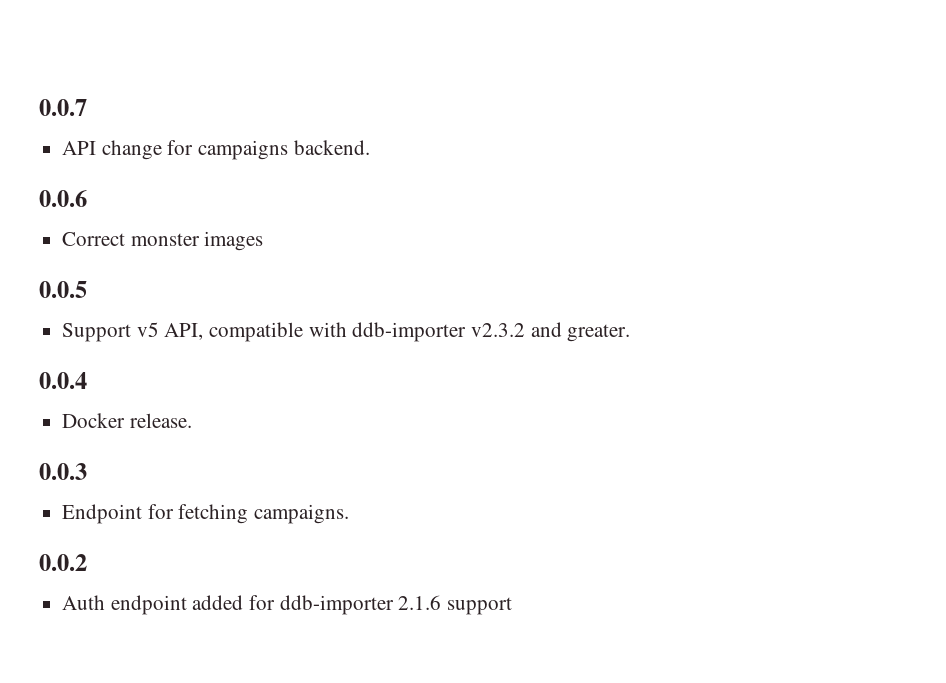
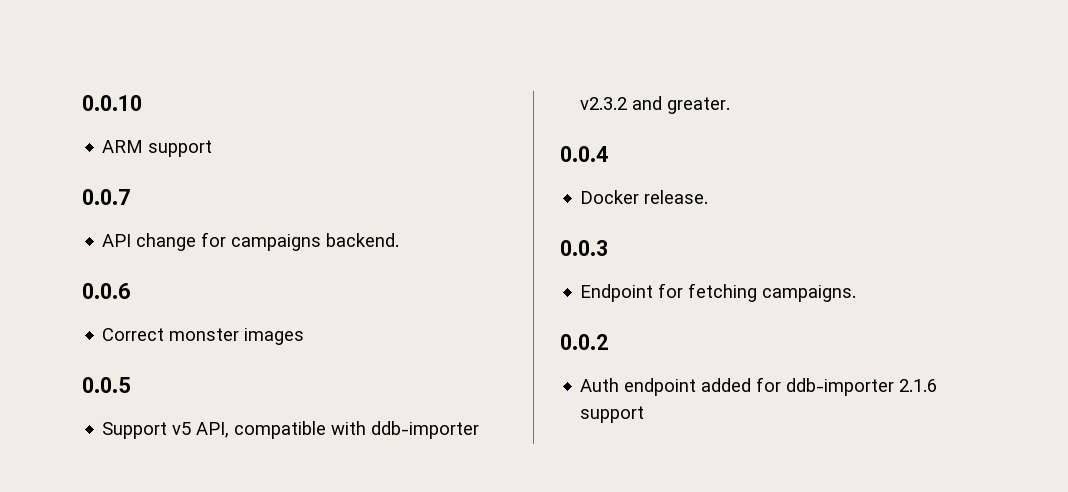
(39, 107) none -> [82,95,142,111] [102,140,213,157] 0.0.10 // ARM support //

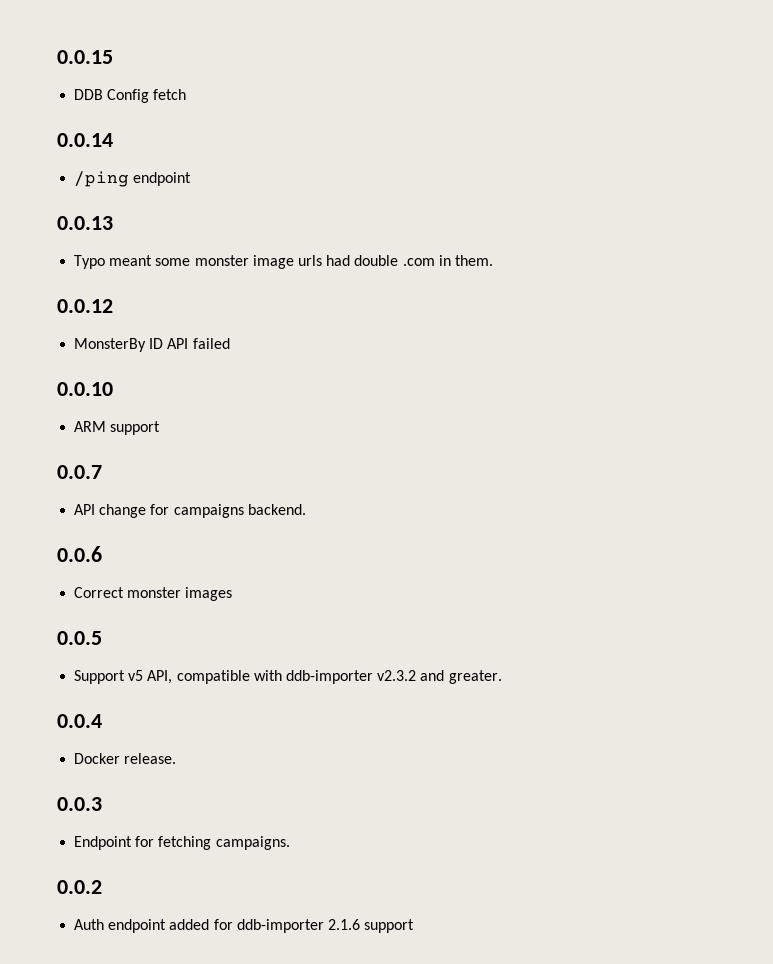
(82, 103) none -> [57,50,113,64] [74,89,187,103] [57,133,113,147] [74,171,192,187] [57,216,113,230] [74,255,493,269] [57,299,113,313] [74,338,230,352] 0.0.15 // DDB Config fetch // 0.0.14 // /ping endpoint // 0.0.13 // Typo meant some monster image urls had double .com in them. // 0.0.12 // MonsterBy ID API failed //

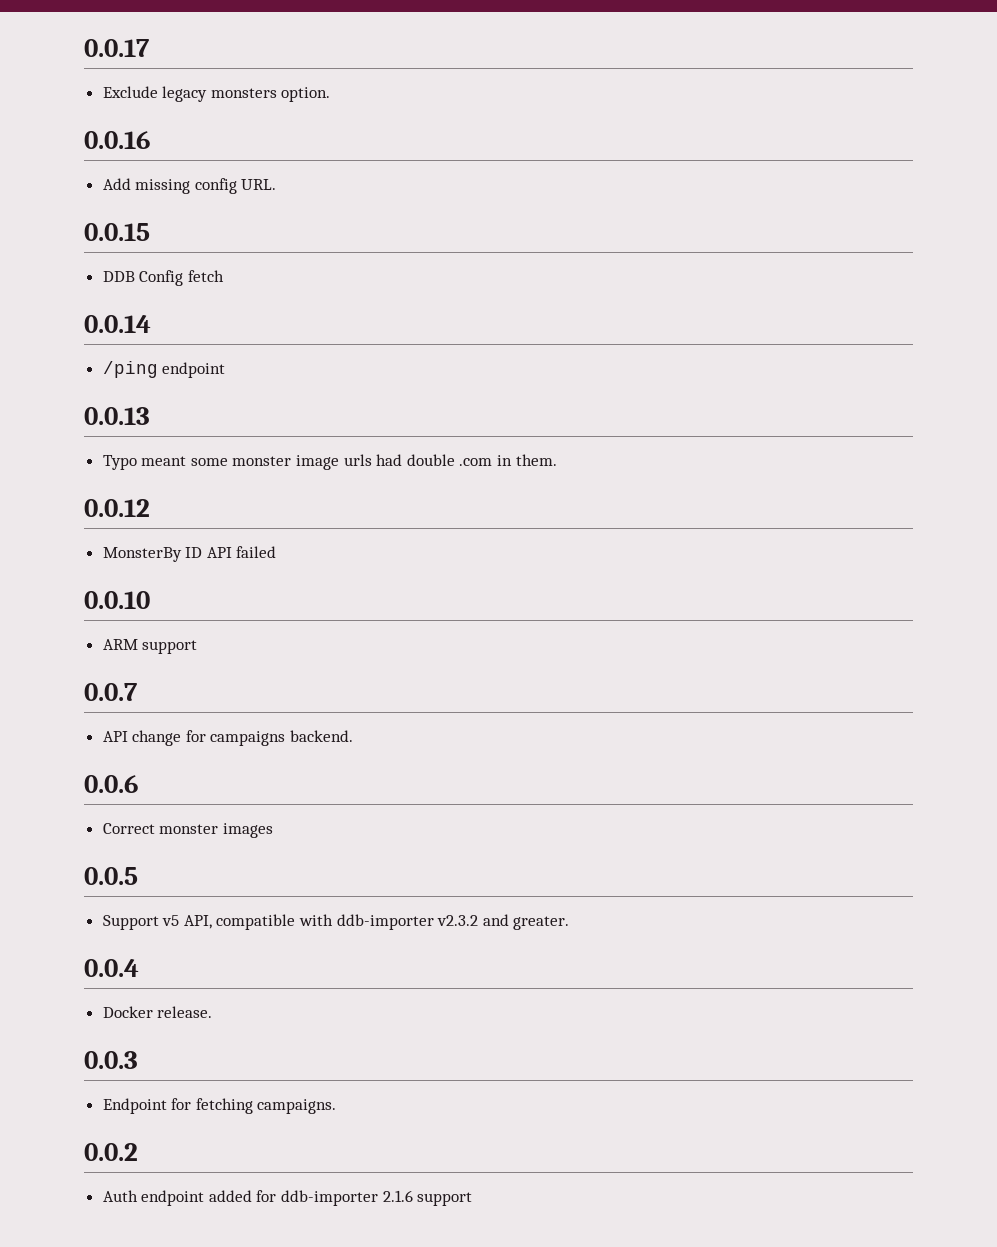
(57, 57) none -> [84,39,150,57] [102,86,331,102] [84,131,151,149] [102,178,277,194] 0.0.17 // Exclude legacy monsters option. // 0.0.16 // Add missing config URL. //

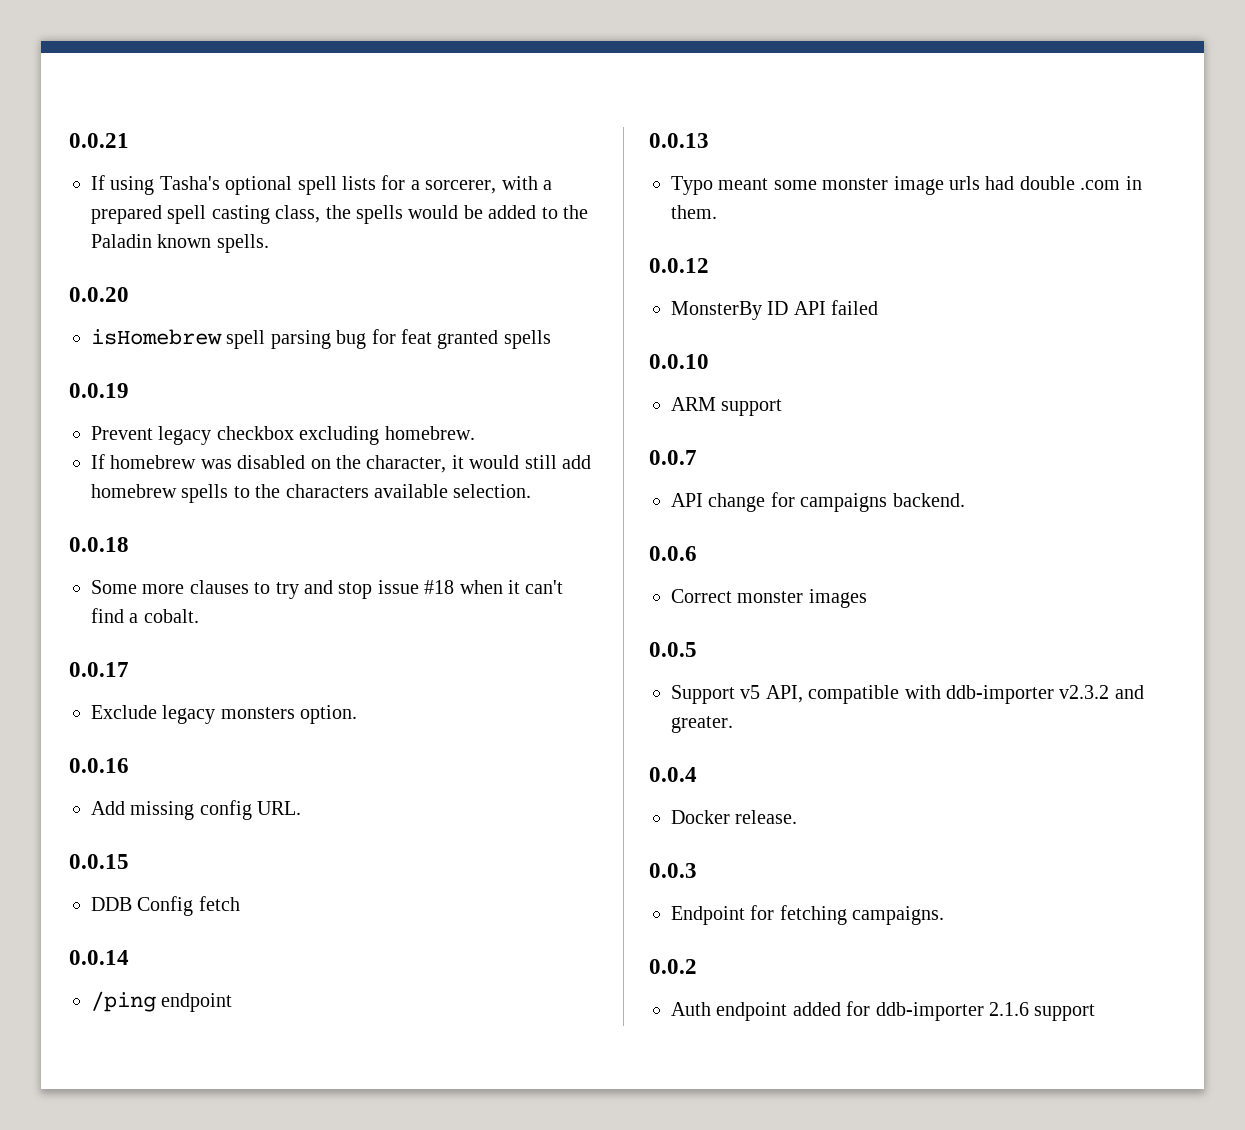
(84, 48) none -> [69,133,129,148] [91,175,552,195] [91,205,588,224] [91,234,269,253] [69,287,129,302] [91,329,551,349] [69,383,129,398] [91,426,475,445] [91,454,591,473] [91,484,532,503] [69,537,129,552] [91,580,564,599] [91,608,199,623] 0.0.21 // If using Tasha's optional spell lists for a sorcerer, with a prepared spell casting class, the spells would be added to the Paladin known spells. // 0.0.20 // isHomebrew spell parsing bug for feat granted spells // 0.0.19 // Prevent legacy checkbox excluding homebrew. // If homebrew was disabled on the character, it would still add homebrew spells to the characters available selection. // 0.0.18 // Some more clauses to try and stop issue #18 when it can't find a cobalt. //

